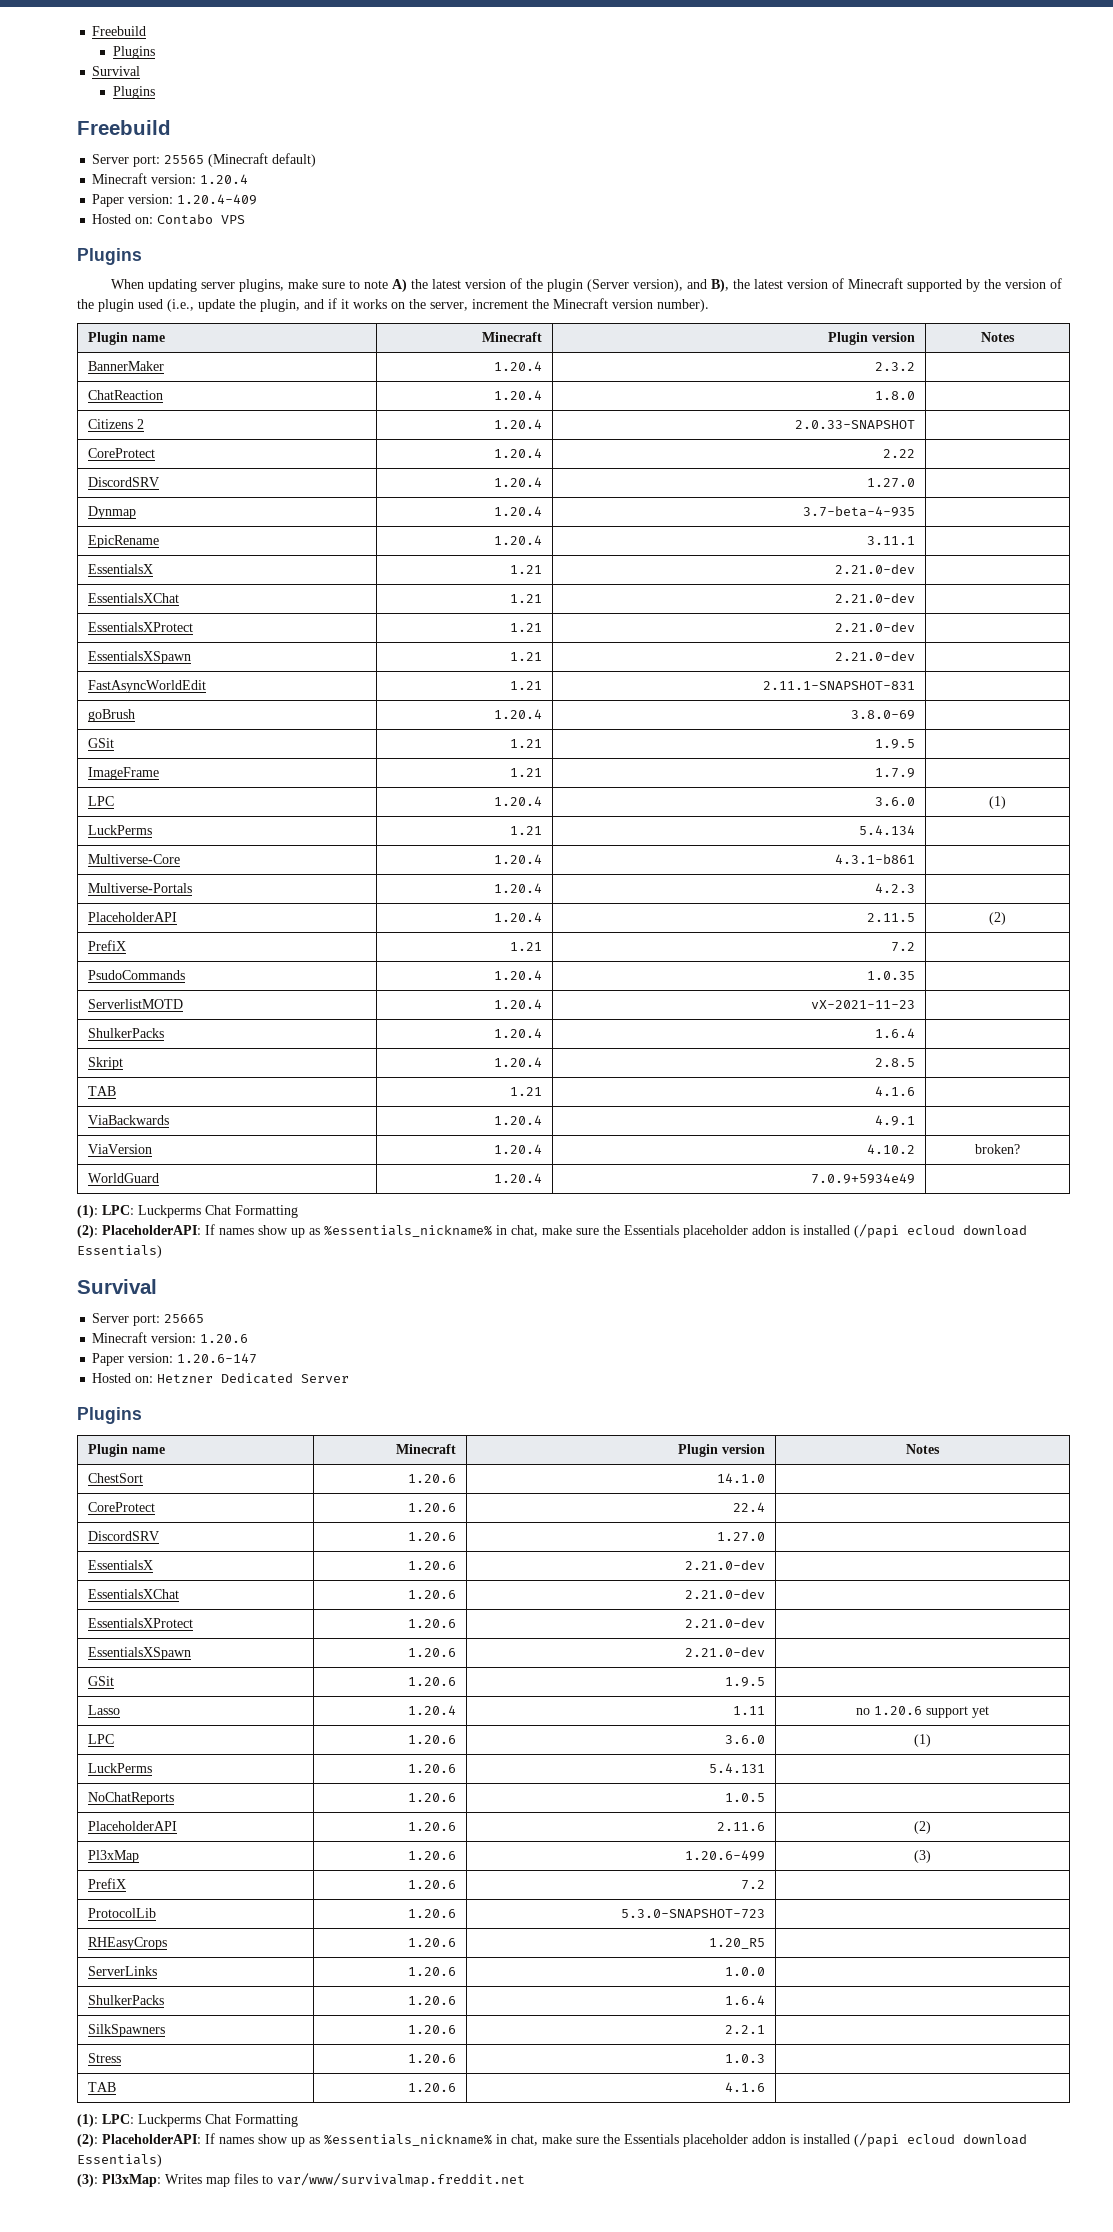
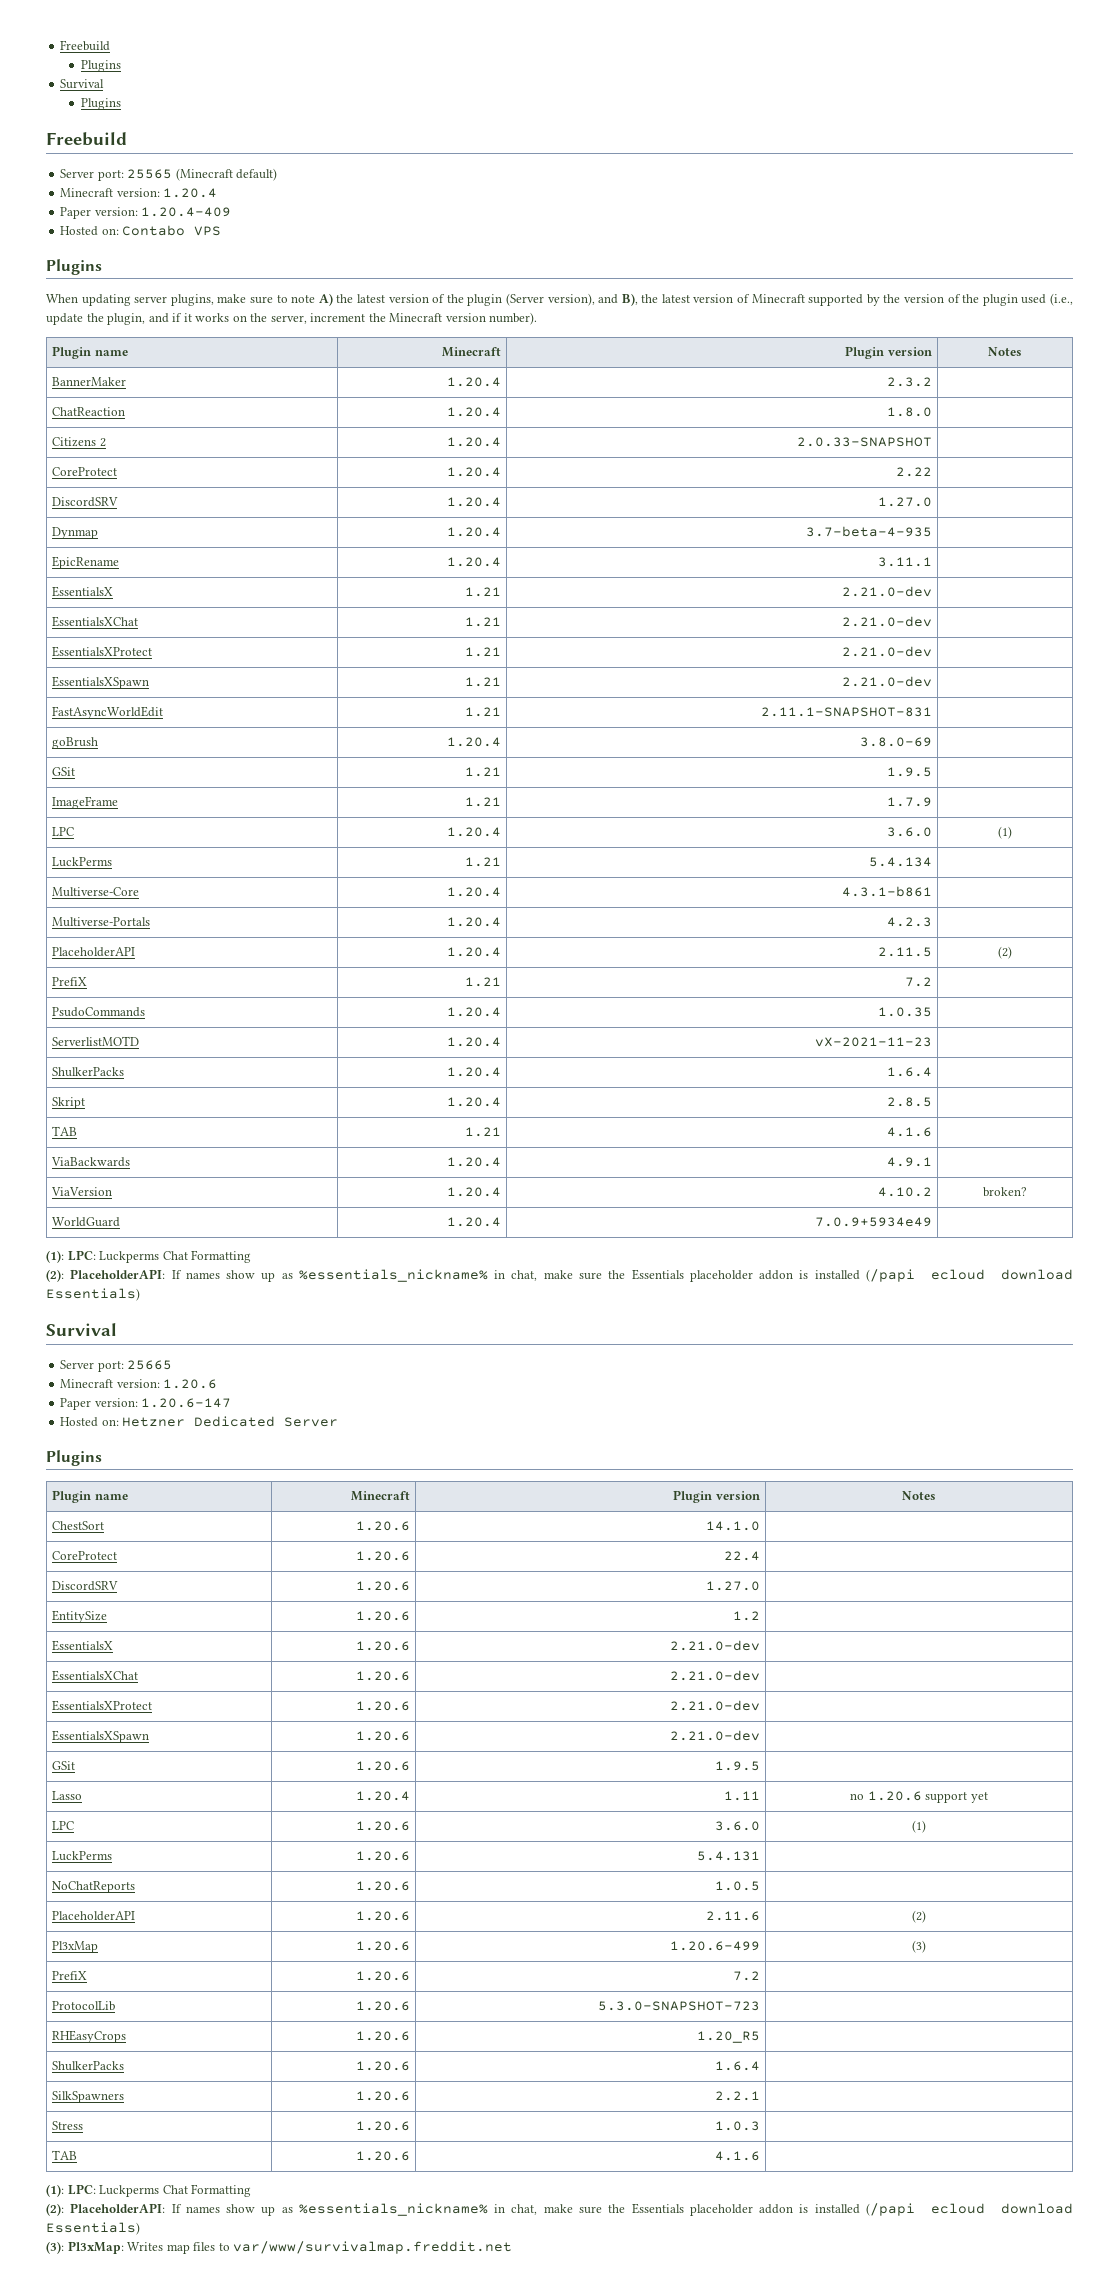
(766, 1537) none -> [52,1610,108,1623] [355,1611,410,1621] [732,1611,760,1621] // EntitySize | 1.20.6 | 1.2 |
[87,1966,157,1976] [408,1967,457,1976] [725,1967,766,1976] // ServerLinks | 1.20.6 | 1.0.0 | -> (760, 2037) none

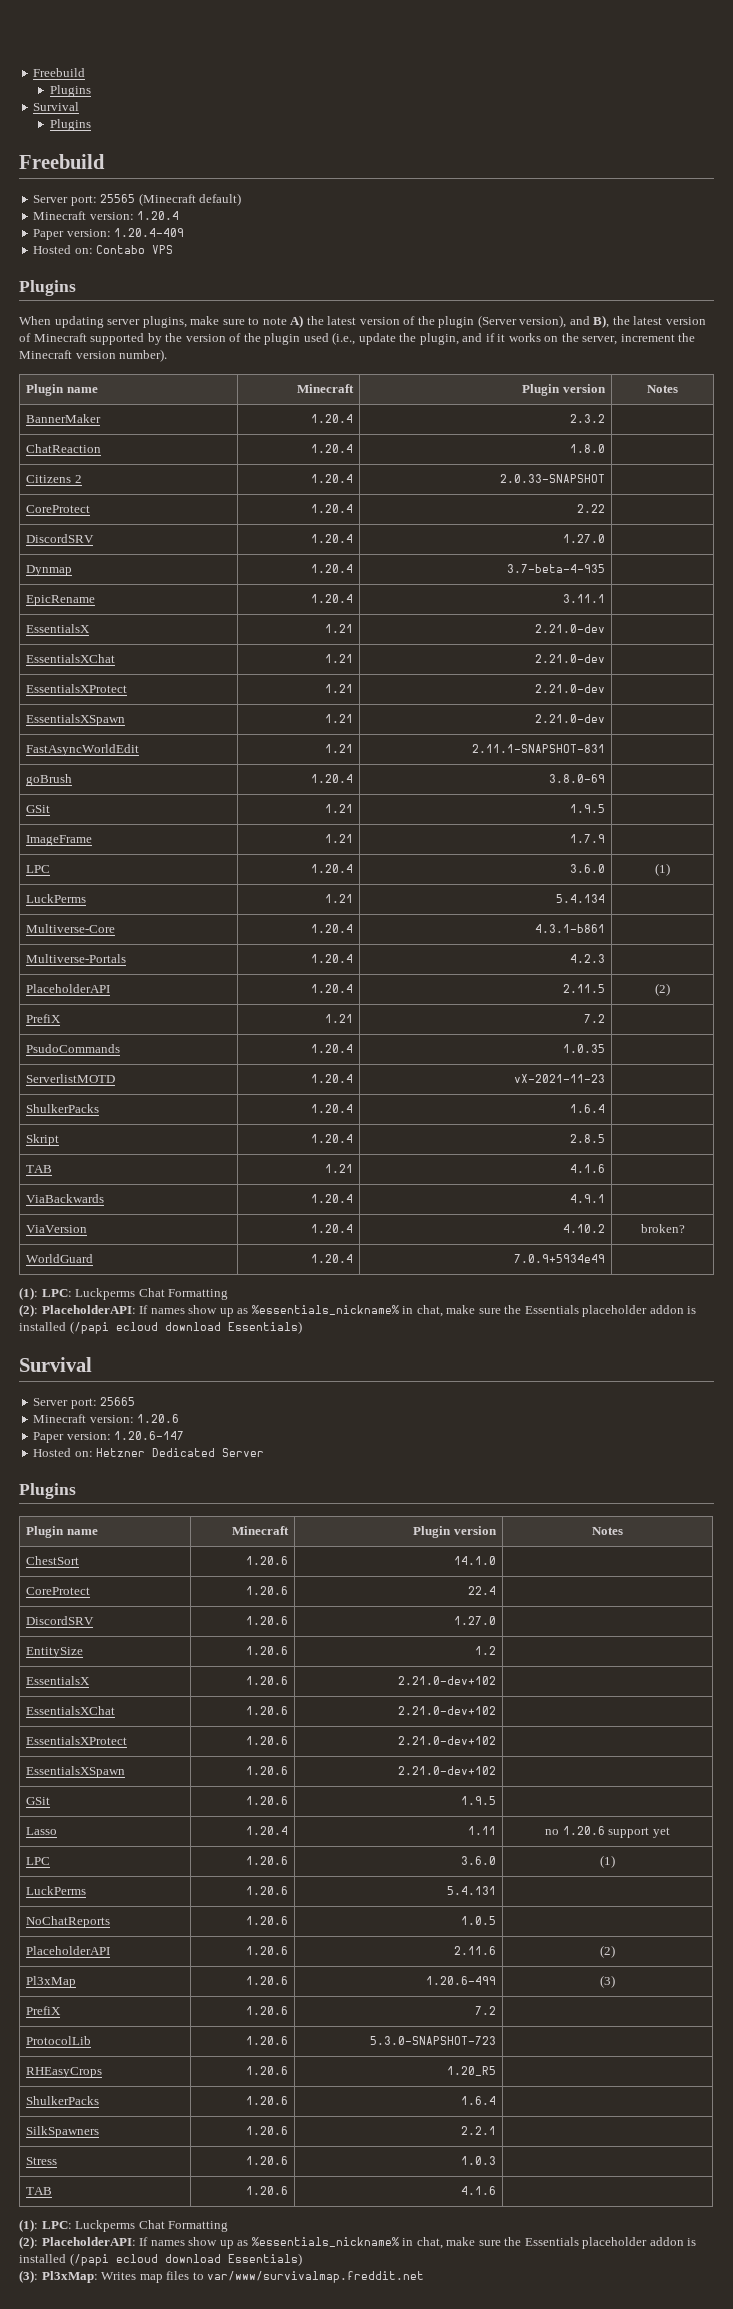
[669,1640,760,1651] 2.21.0-dev -> [397,1676,496,1685] 2.21.0-dev+102
[669,1670,760,1681] 2.21.0-dev -> [397,1706,496,1715] 2.21.0-dev+102
[669,1700,760,1711] 2.21.0-dev -> [397,1736,496,1745] 2.21.0-dev+102
[669,1730,760,1741] 2.21.0-dev -> [397,1766,496,1775] 2.21.0-dev+102

